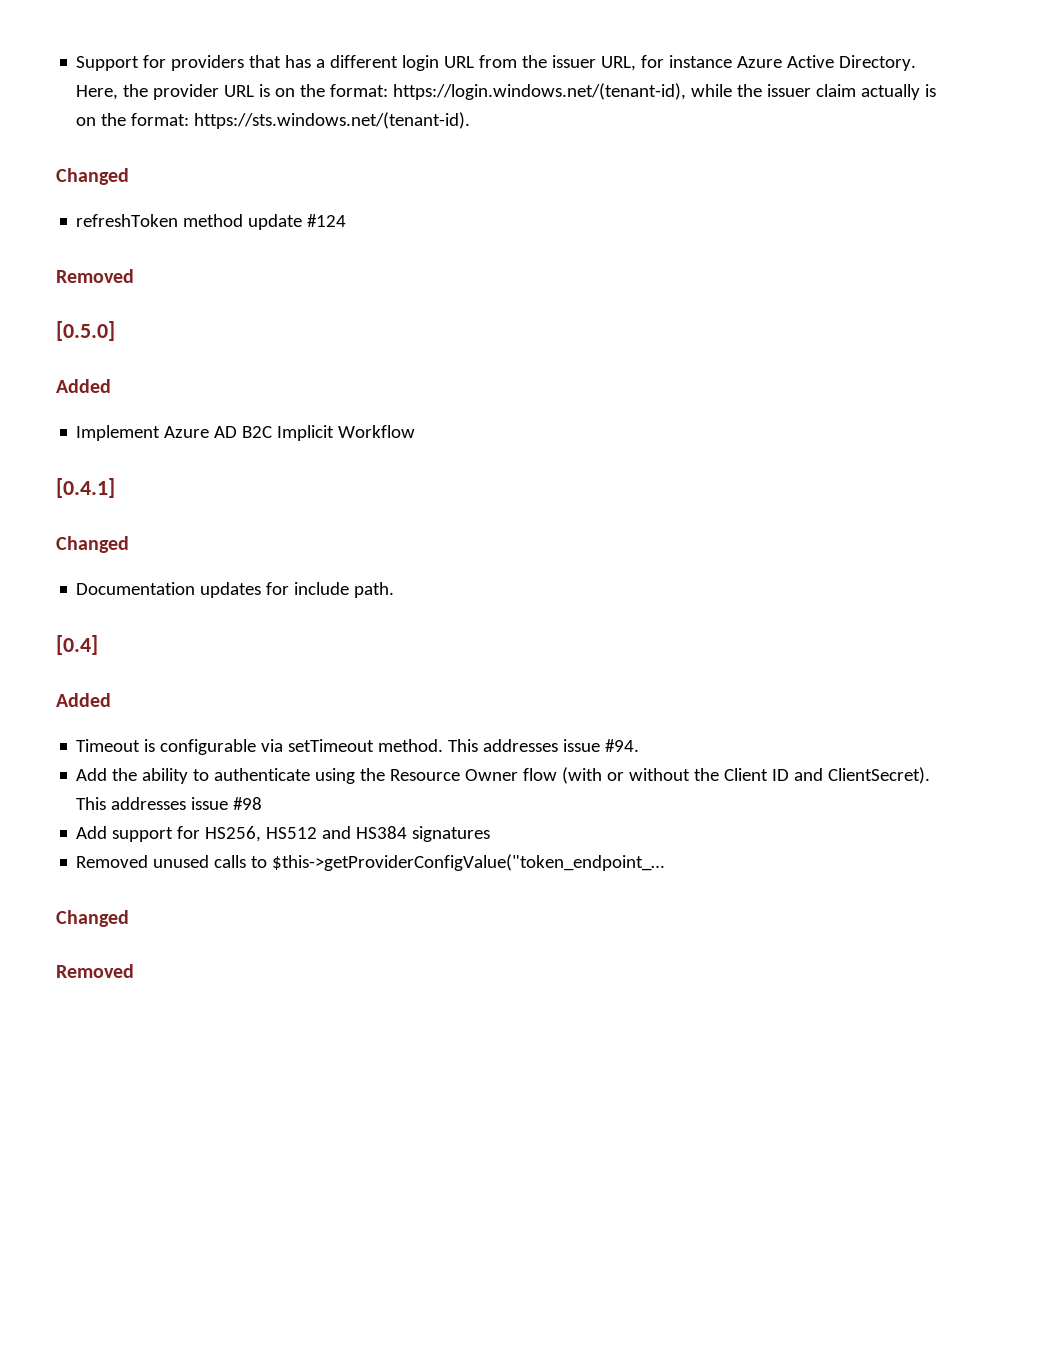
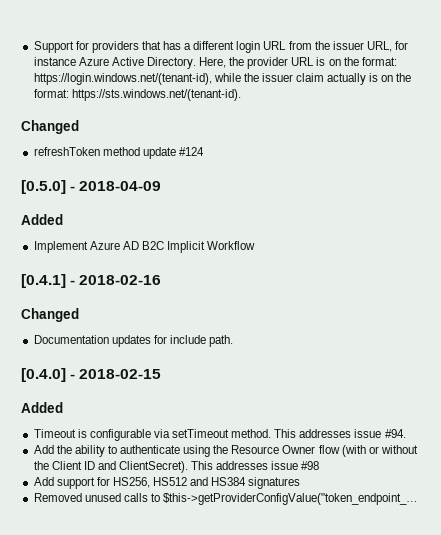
[56,269,134,283] // Removed -> (204, 151) none
(115, 331) none -> [70,181,162,191] - 2018-04-09
(115, 488) none -> [70,275,162,285] - 2018-02-16
[56,635,98,655] [0.4] -> [21,368,162,382] [0.4.0] - 2018-02-15
[56,910,129,927] [56,964,134,978] // Changed // Removed -> (419, 499) none

